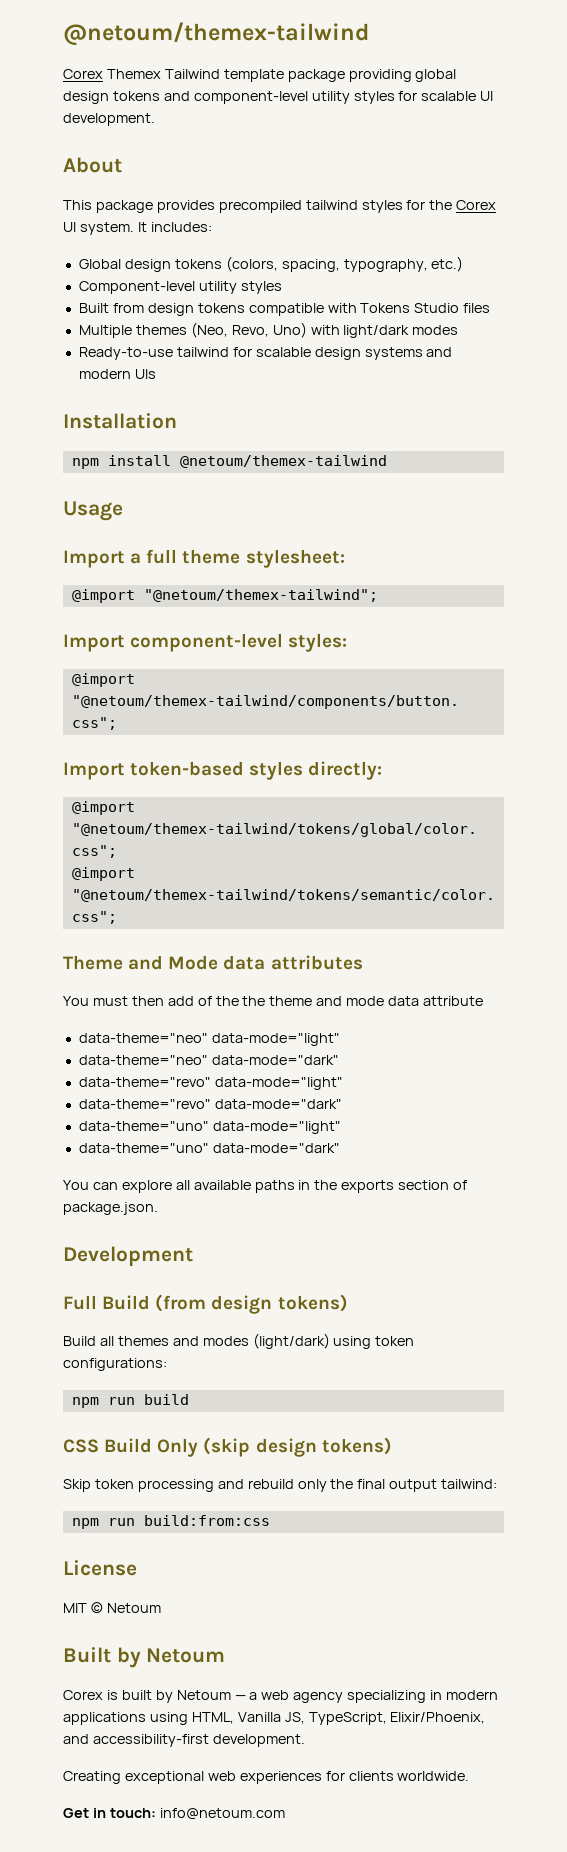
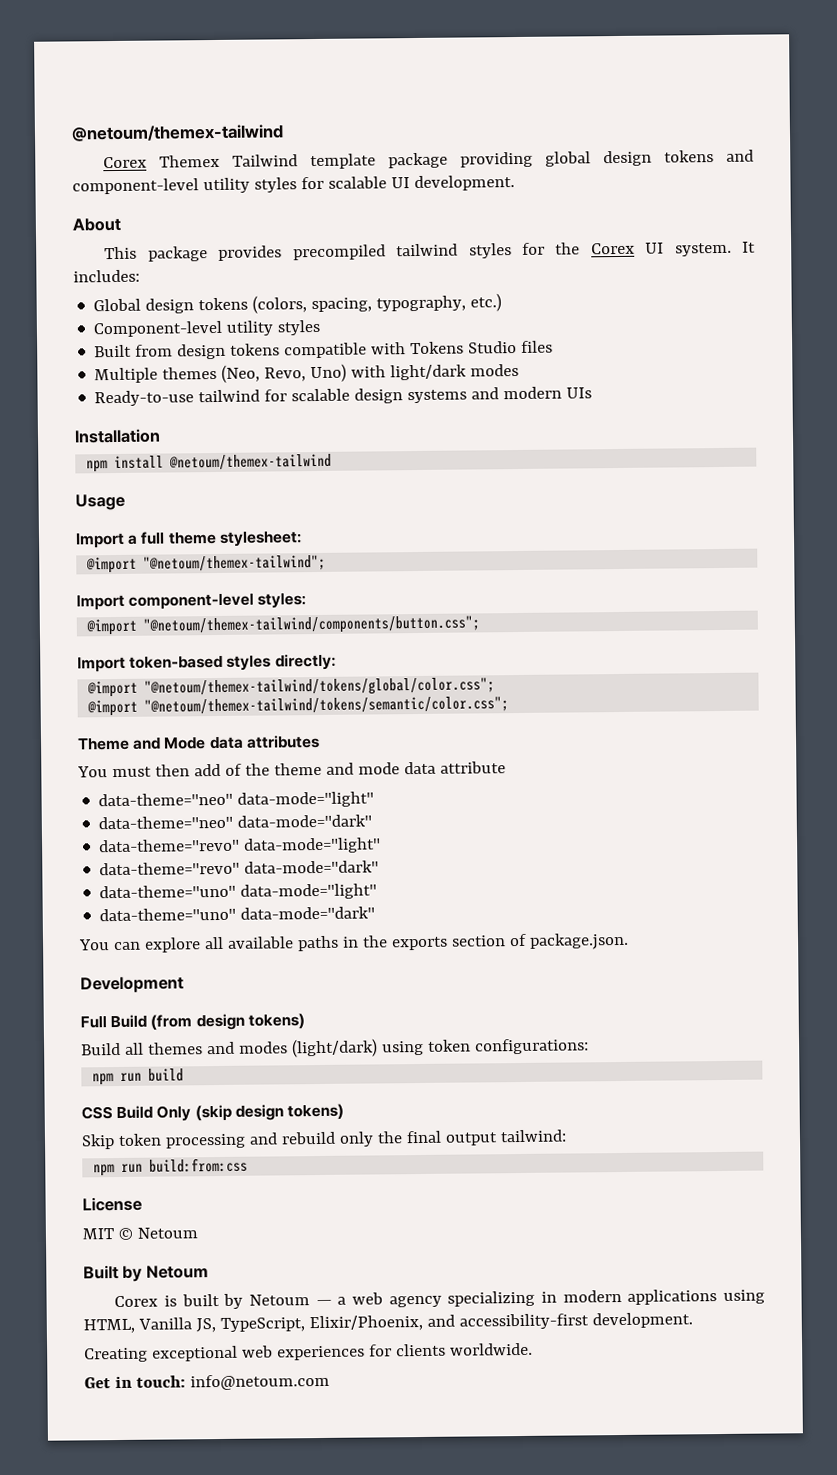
[242,996,266,1006] the -> (270, 769) none

